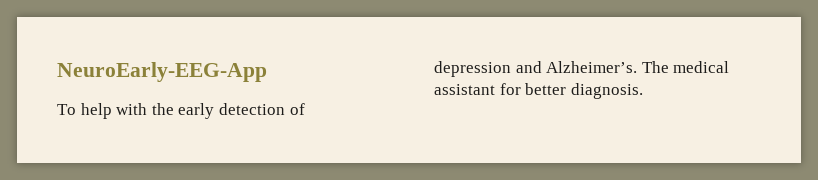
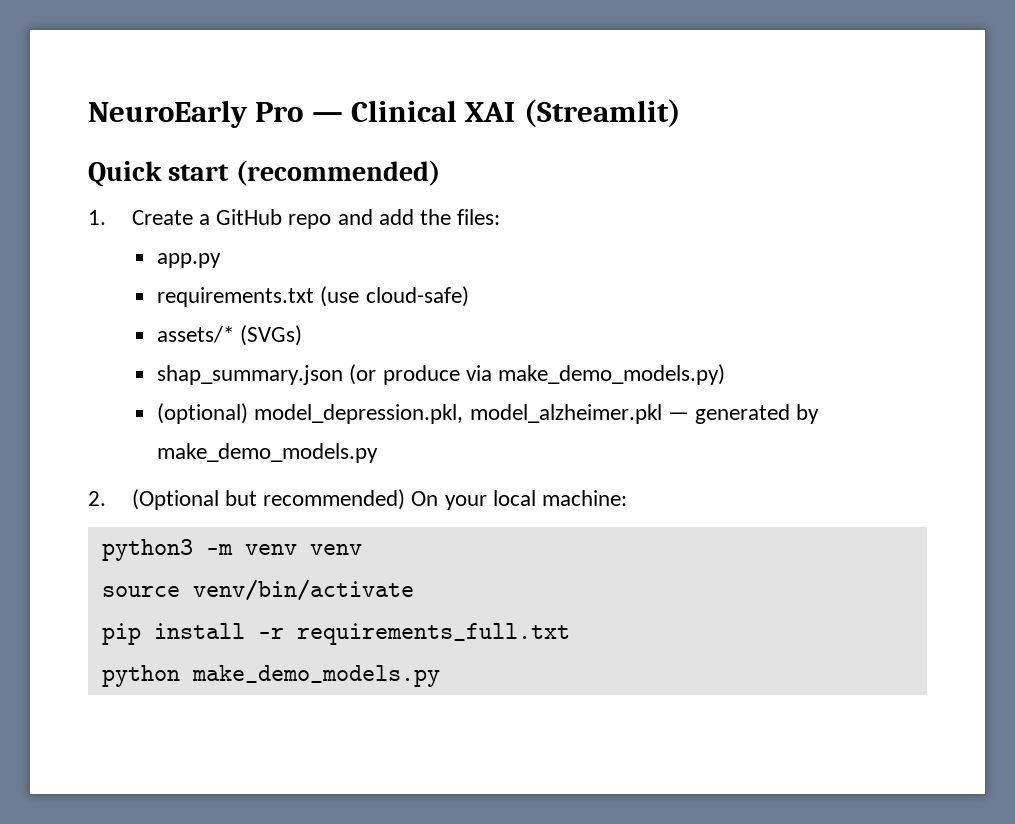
[57,62,267,82] [57,103,305,119] [434,61,730,77] [434,83,643,99] NeuroEarly-EEG-App // To help with the early detection of depression and Alzheimer’s. The medical assistant for better diagnosis. -> [88,99,681,128] [88,160,440,187] [88,209,501,229] [157,253,222,268] [157,286,469,307] [157,325,303,346] [157,364,725,385] [157,403,820,424] [157,443,379,463] [88,489,628,510] [101,539,362,561] [101,579,414,601] [101,623,570,645] [101,665,440,687] NeuroEarly Pro — Clinical XAI (Streamlit) // Quick start (recommended) // 1. Create a GitHub repo and add the files: // app.py // requirements.txt (use cloud-safe) // assets/* (SVGs) // shap_summary.json (or produce via make_demo_models.py) // (optional) model_depression.pkl, model_alzheimer.pkl — generated by make_demo_models.py // 2. (Optional but recommended) On your local machine: // python3 -m venv venv // source venv/bin/activate // pip install -r requirements_full.txt // python make_demo_models.py

